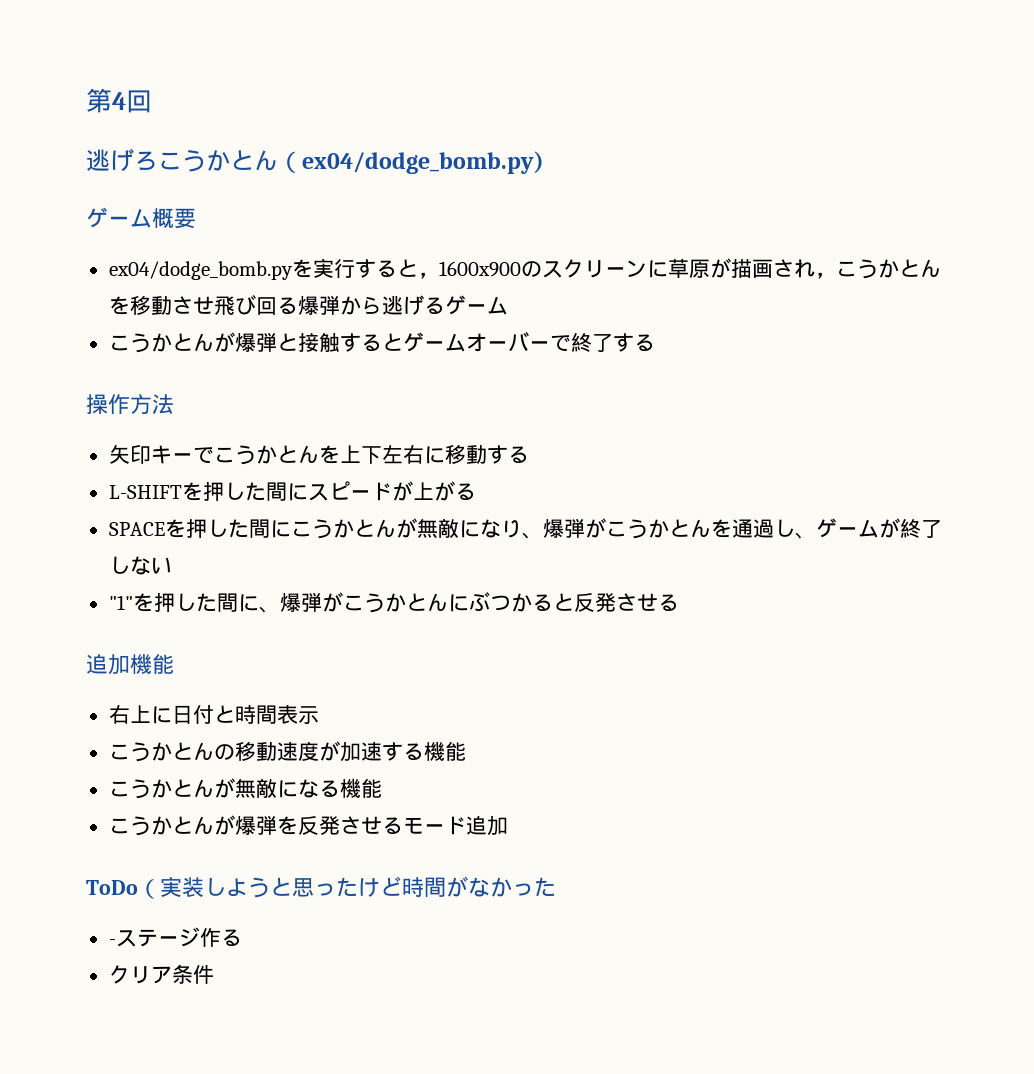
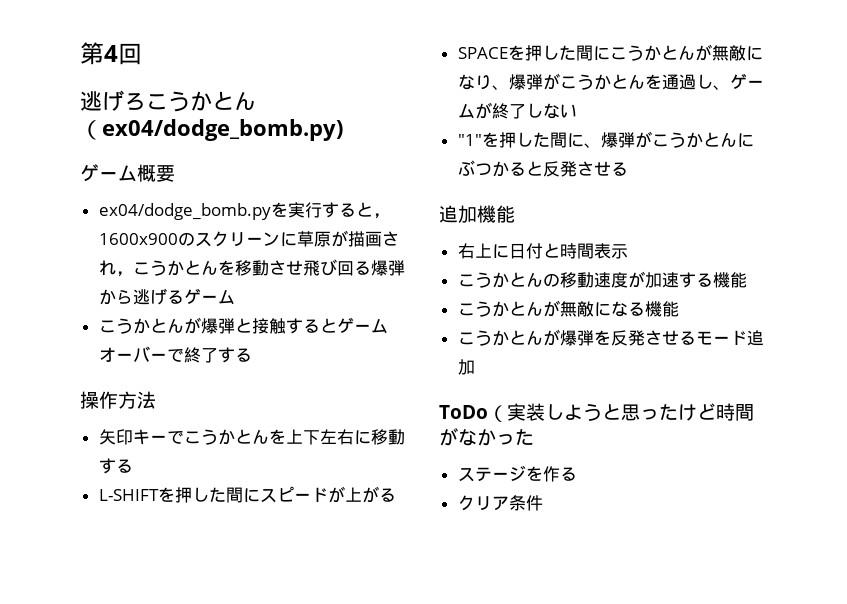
[108,939,116,945] - -> (534, 437) none
(200, 937) none -> [525,466,543,481] を

